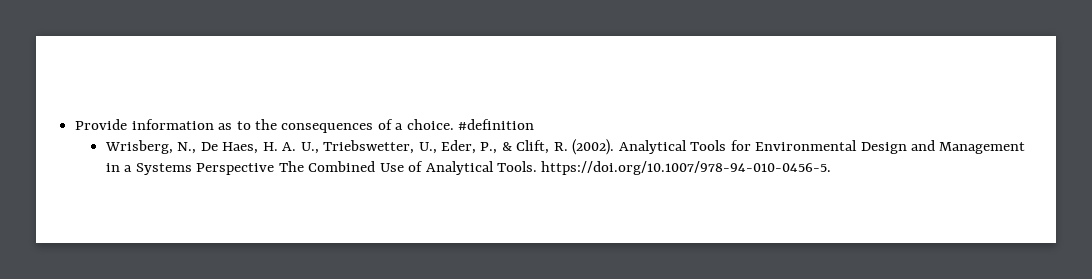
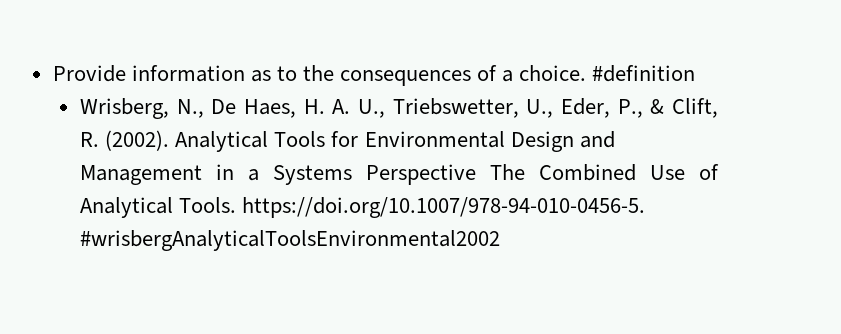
(832, 168) none -> [80,230,501,251] #wrisbergAnalyticalToolsEnvironmental2002

